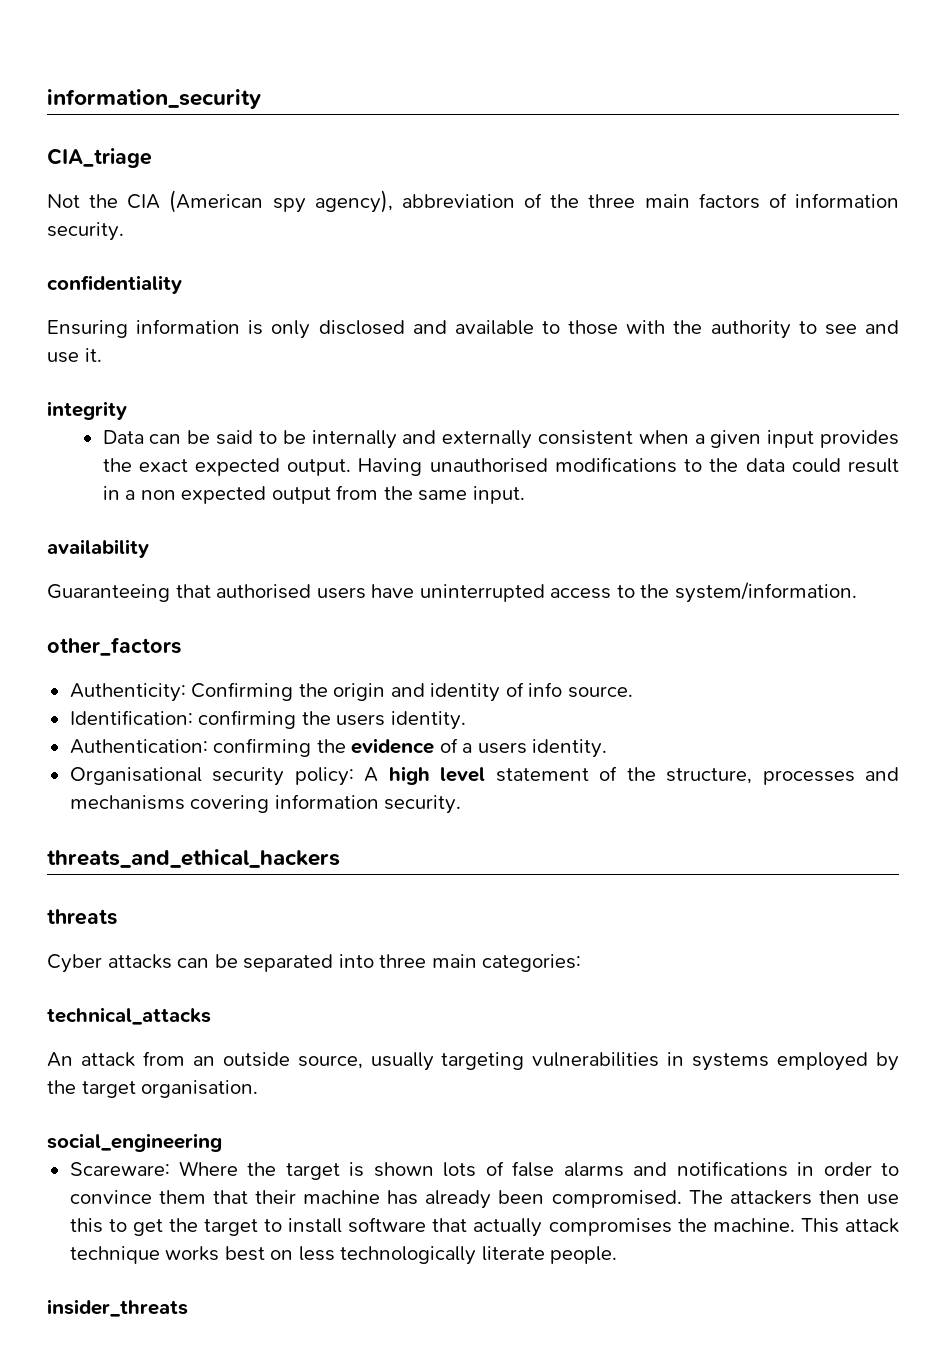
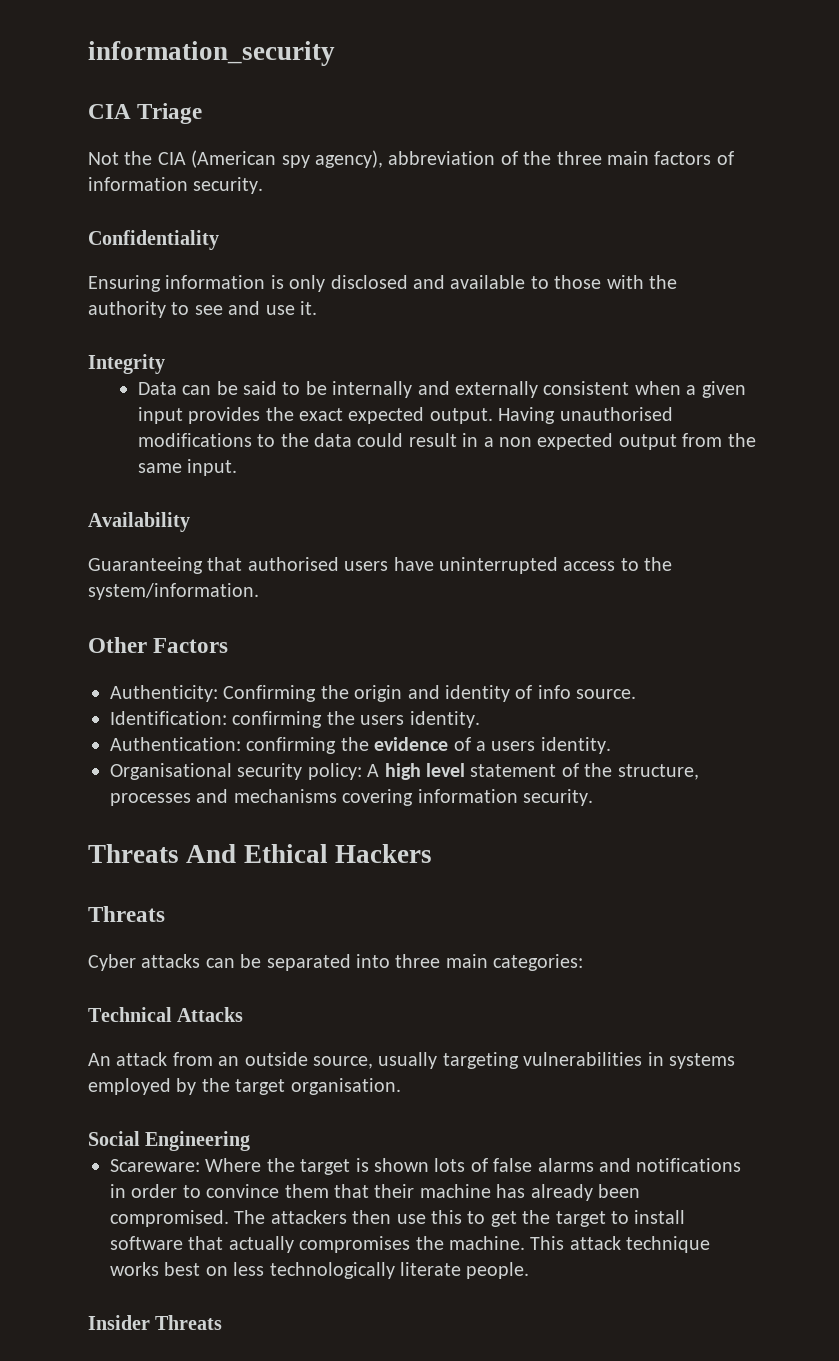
[47,148,152,168] CIA_triage -> [88,103,203,124] CIA Triage
[47,275,182,294] confidentiality -> [88,230,219,250] Confidentiality
[47,401,127,420] integrity -> [88,354,165,374] Integrity
[47,539,149,558] availability -> [88,512,190,532] Availability
[47,637,181,656] other_factors -> [88,637,229,653] Other Factors
[47,849,340,868] [47,909,117,925] threats_and_ethical_hackers // threats -> [88,844,432,863] [88,906,165,922] Threats And Ethical Hackers // Threats
[47,1007,211,1025] technical_attacks -> [88,1007,244,1022] Technical Attacks
[47,1133,222,1152] social_engineering -> [88,1131,251,1151] Social Engineering
[47,1299,188,1317] insider_threats -> [88,1315,223,1330] Insider Threats

